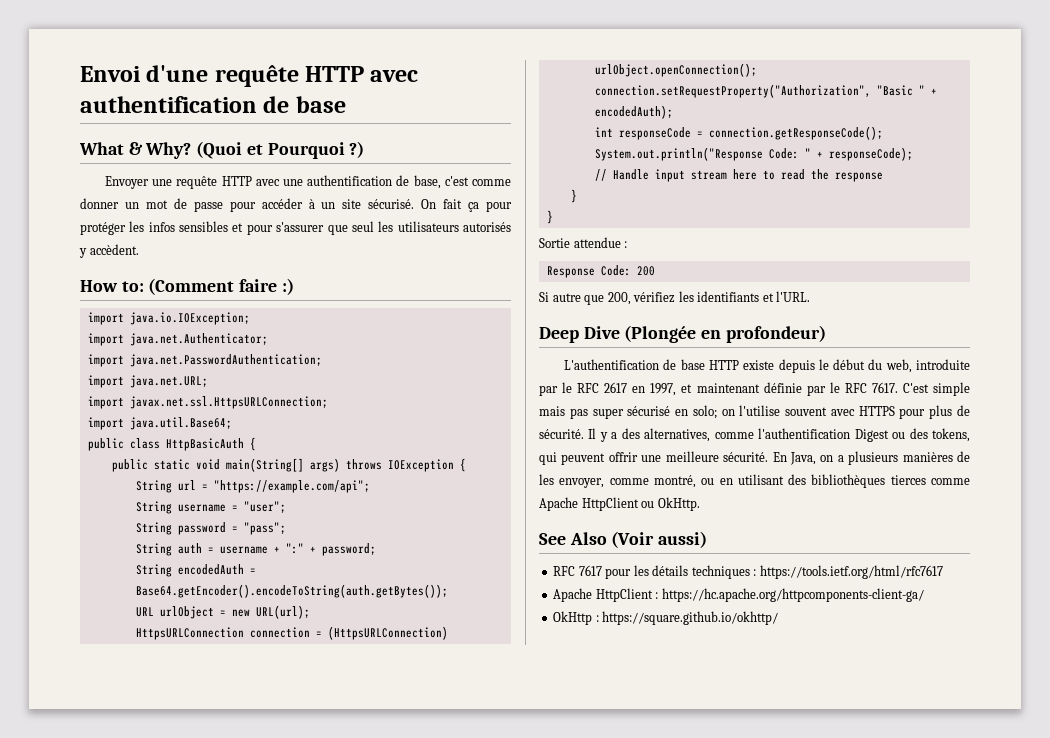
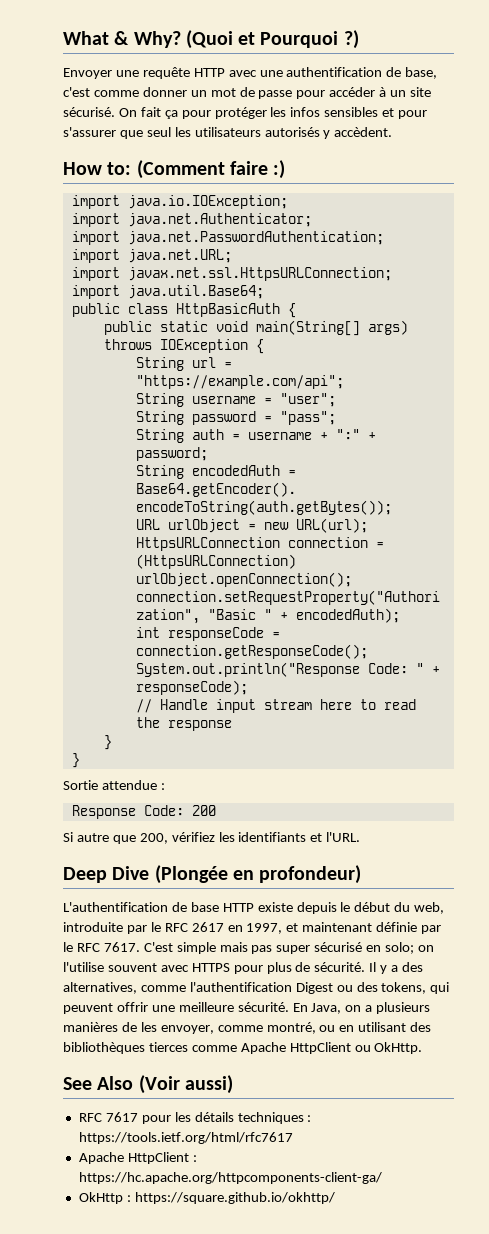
[80,65,419,87] [80,96,346,113] Envoi d'une requête HTTP avec authentification de base // -> (63, 38) none

